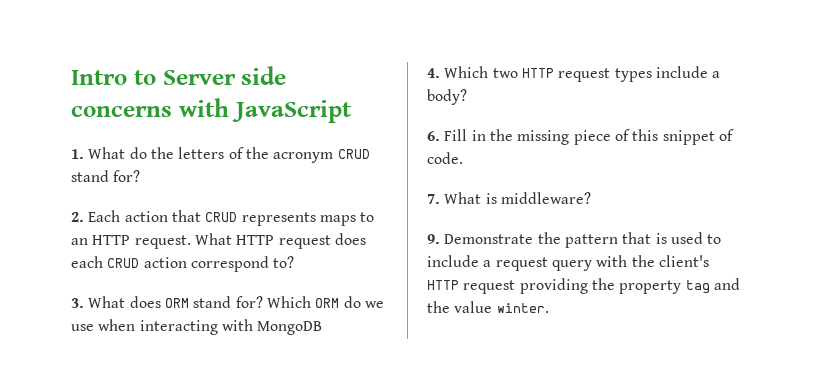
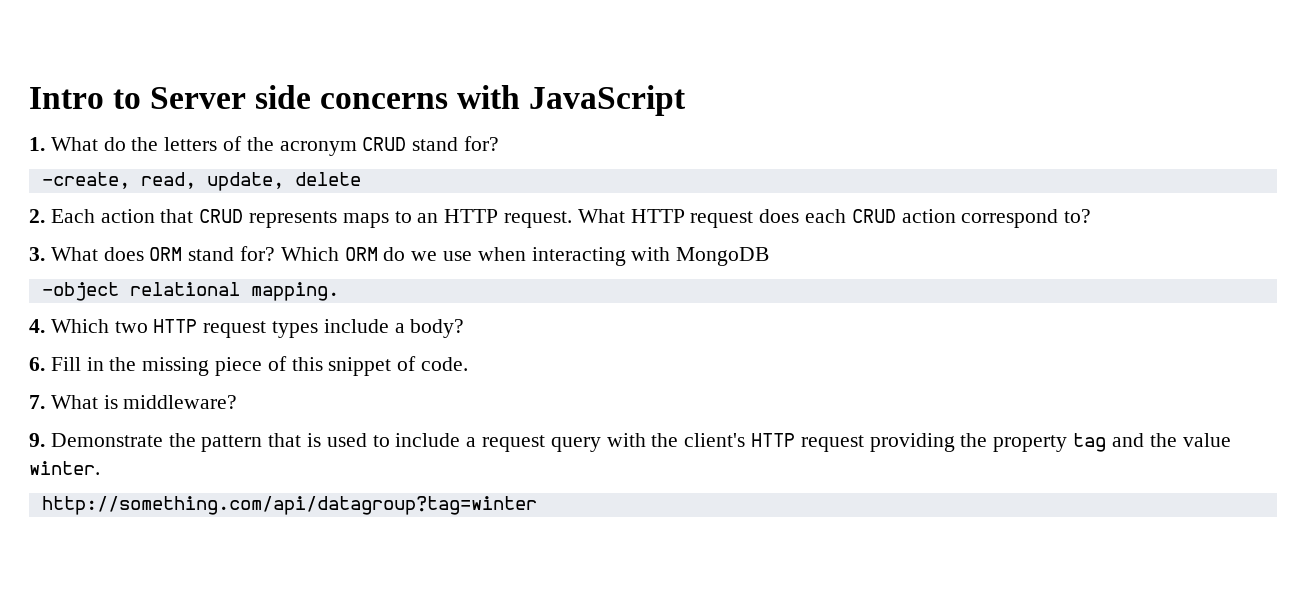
(141, 176) none -> [41,172,361,191] // -create, read, update, delete
(323, 328) none -> [41,282,339,301] // -object relational mapping.
(549, 308) none -> [41,496,537,515] // http://something.com/api/datagroup?tag=winter

